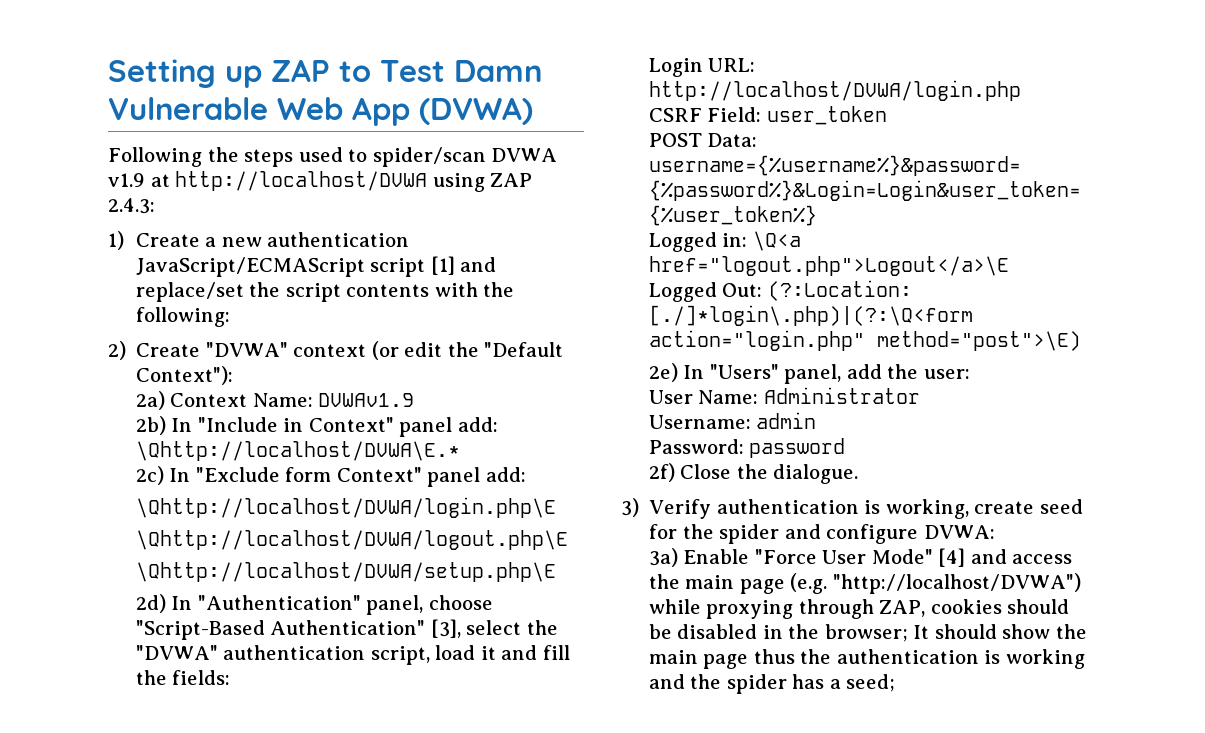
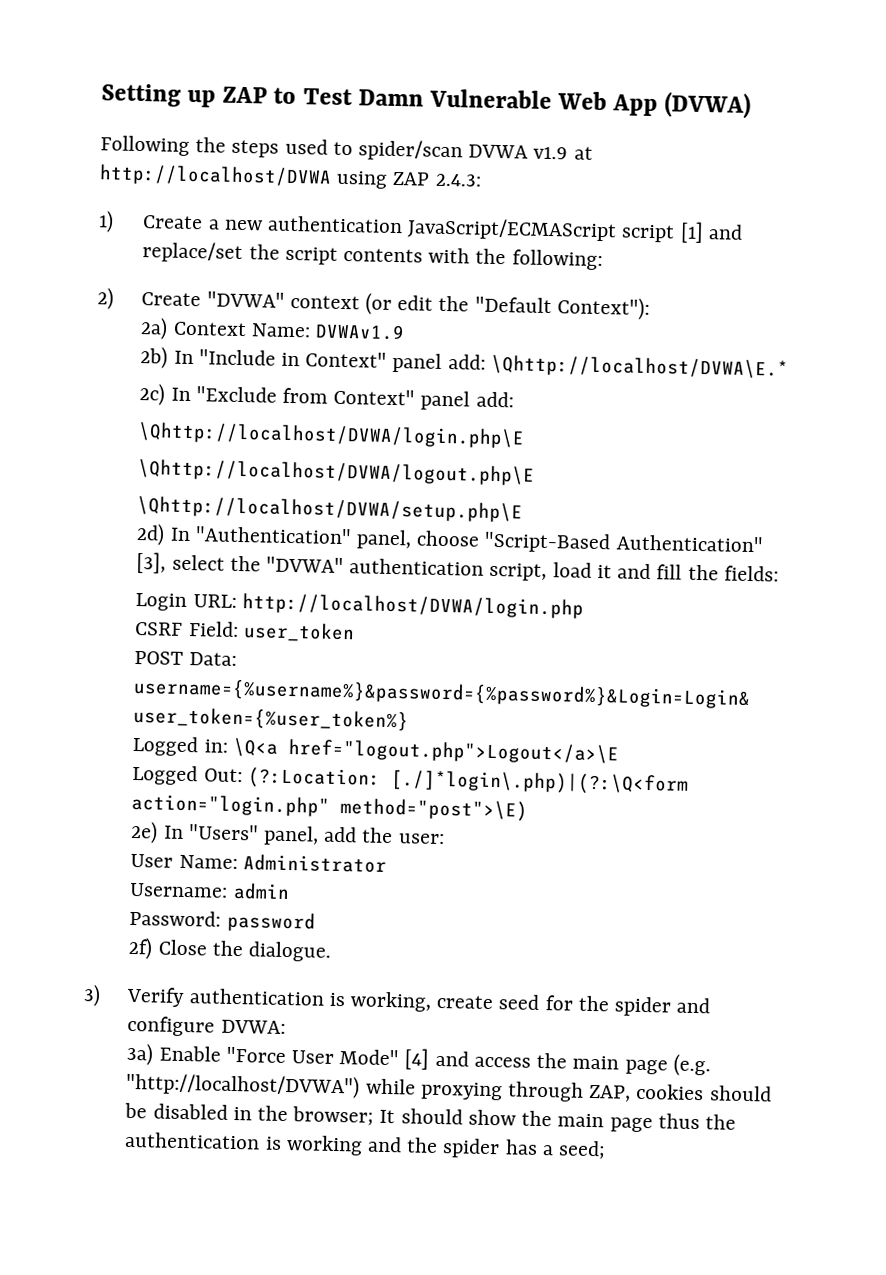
[285,467,332,482] form -> [282,387,329,404] from

